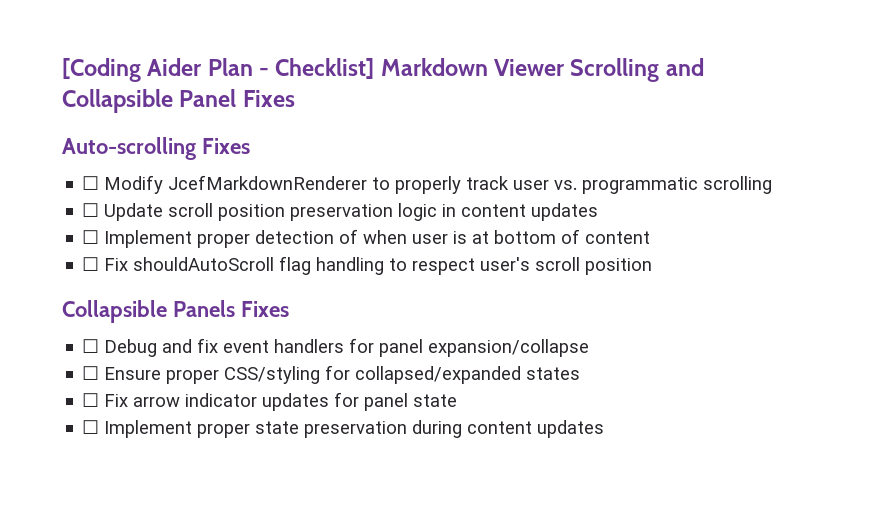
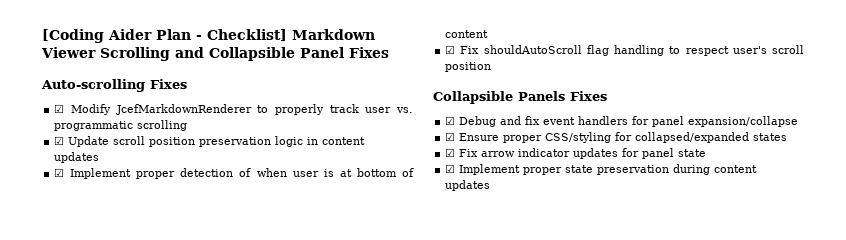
[82,176,100,190] ☐ -> [54,104,65,113] ☑
[82,203,100,217] ☐ -> [54,136,65,145] ☑
[82,230,100,244] ☐ -> [54,168,65,177] ☑
[82,257,100,271] ☐ -> [445,45,456,54] ☑
[82,339,100,353] ☐ -> [445,116,456,125] ☑
[82,366,100,380] ☐ -> [445,132,456,141] ☑
[82,393,100,407] ☐ -> [445,148,456,157] ☑
[82,420,100,434] ☐ -> [445,164,456,173] ☑

